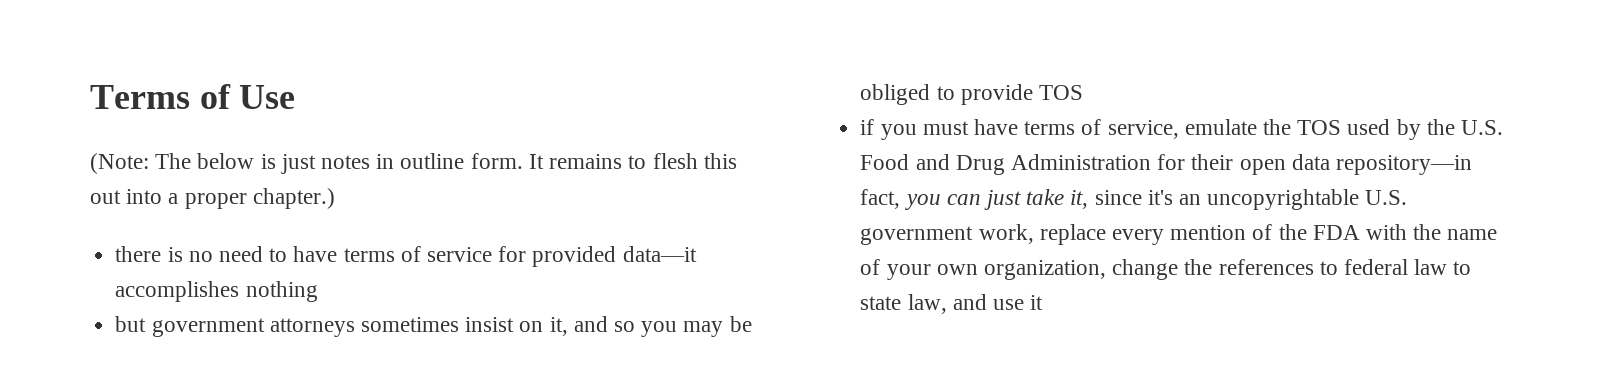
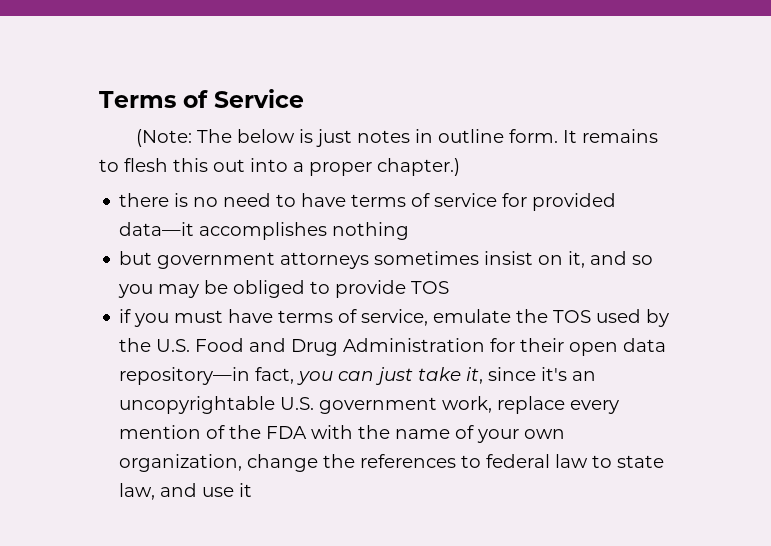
[239,85,296,109] Use -> [214,89,304,108] Service

